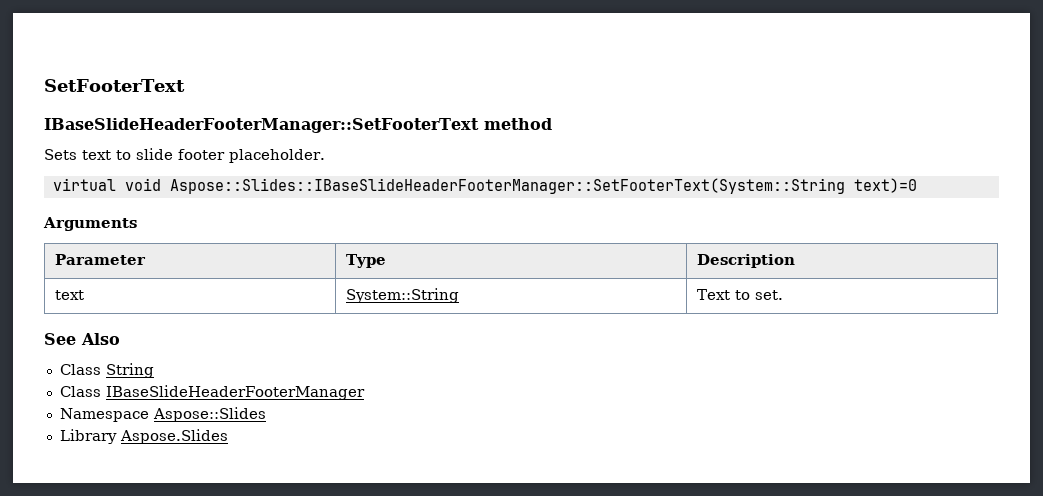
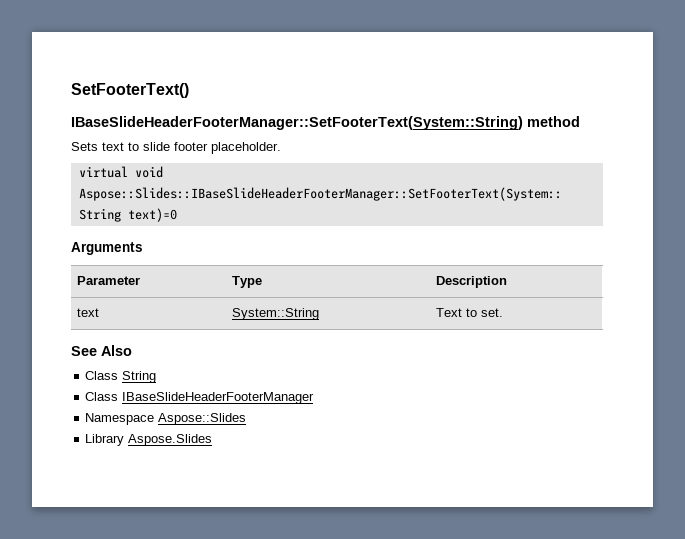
[44,79,185,92] [44,118,479,133] SetFooterText // IBaseSlideHeaderFooterManager::SetFooterText -> [71,83,189,98] [71,116,523,130] SetFooterText() // IBaseSlideHeaderFooterManager::SetFooterText(System::String)

